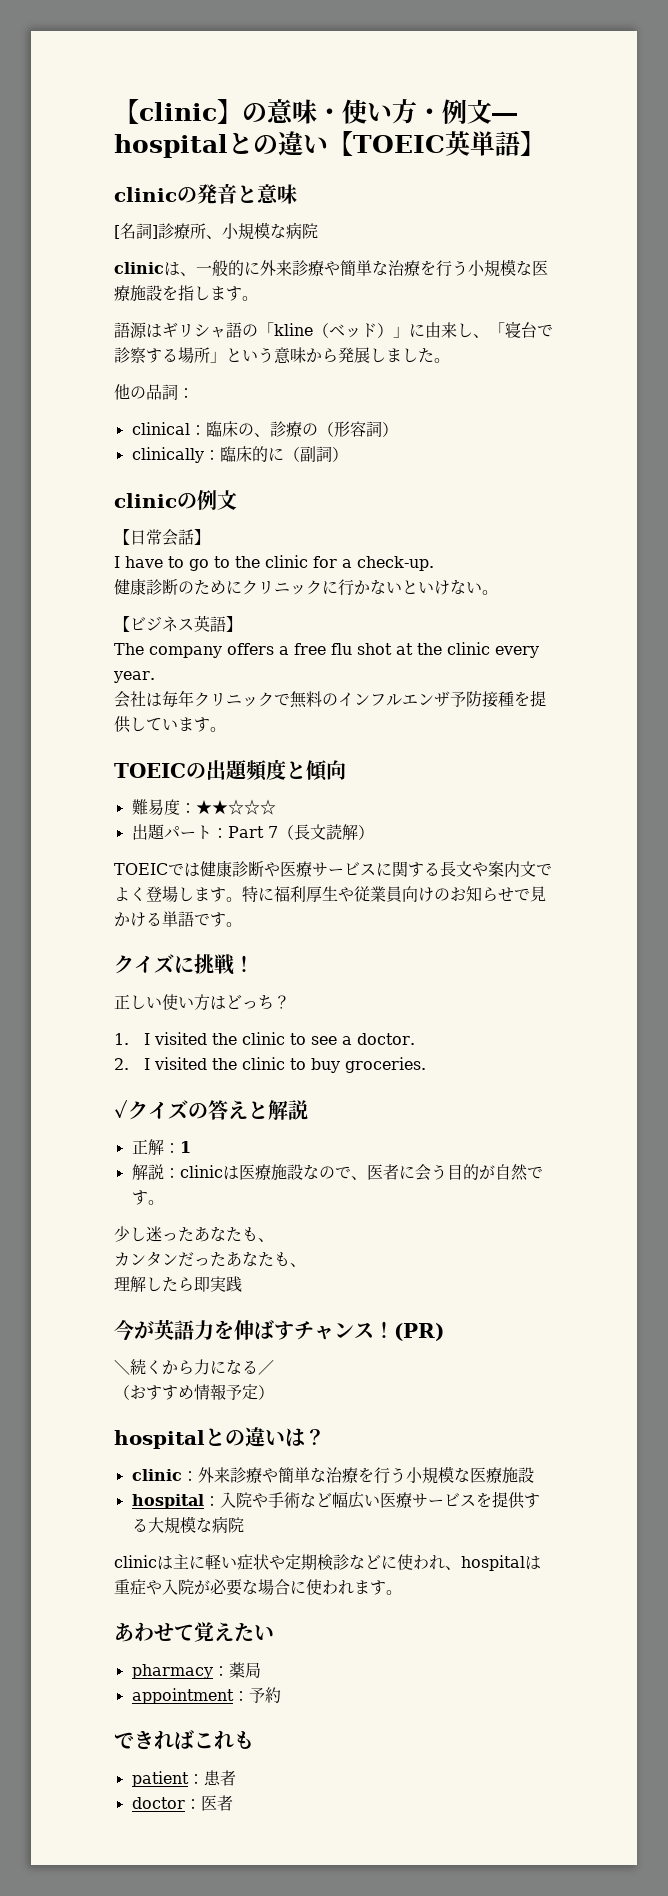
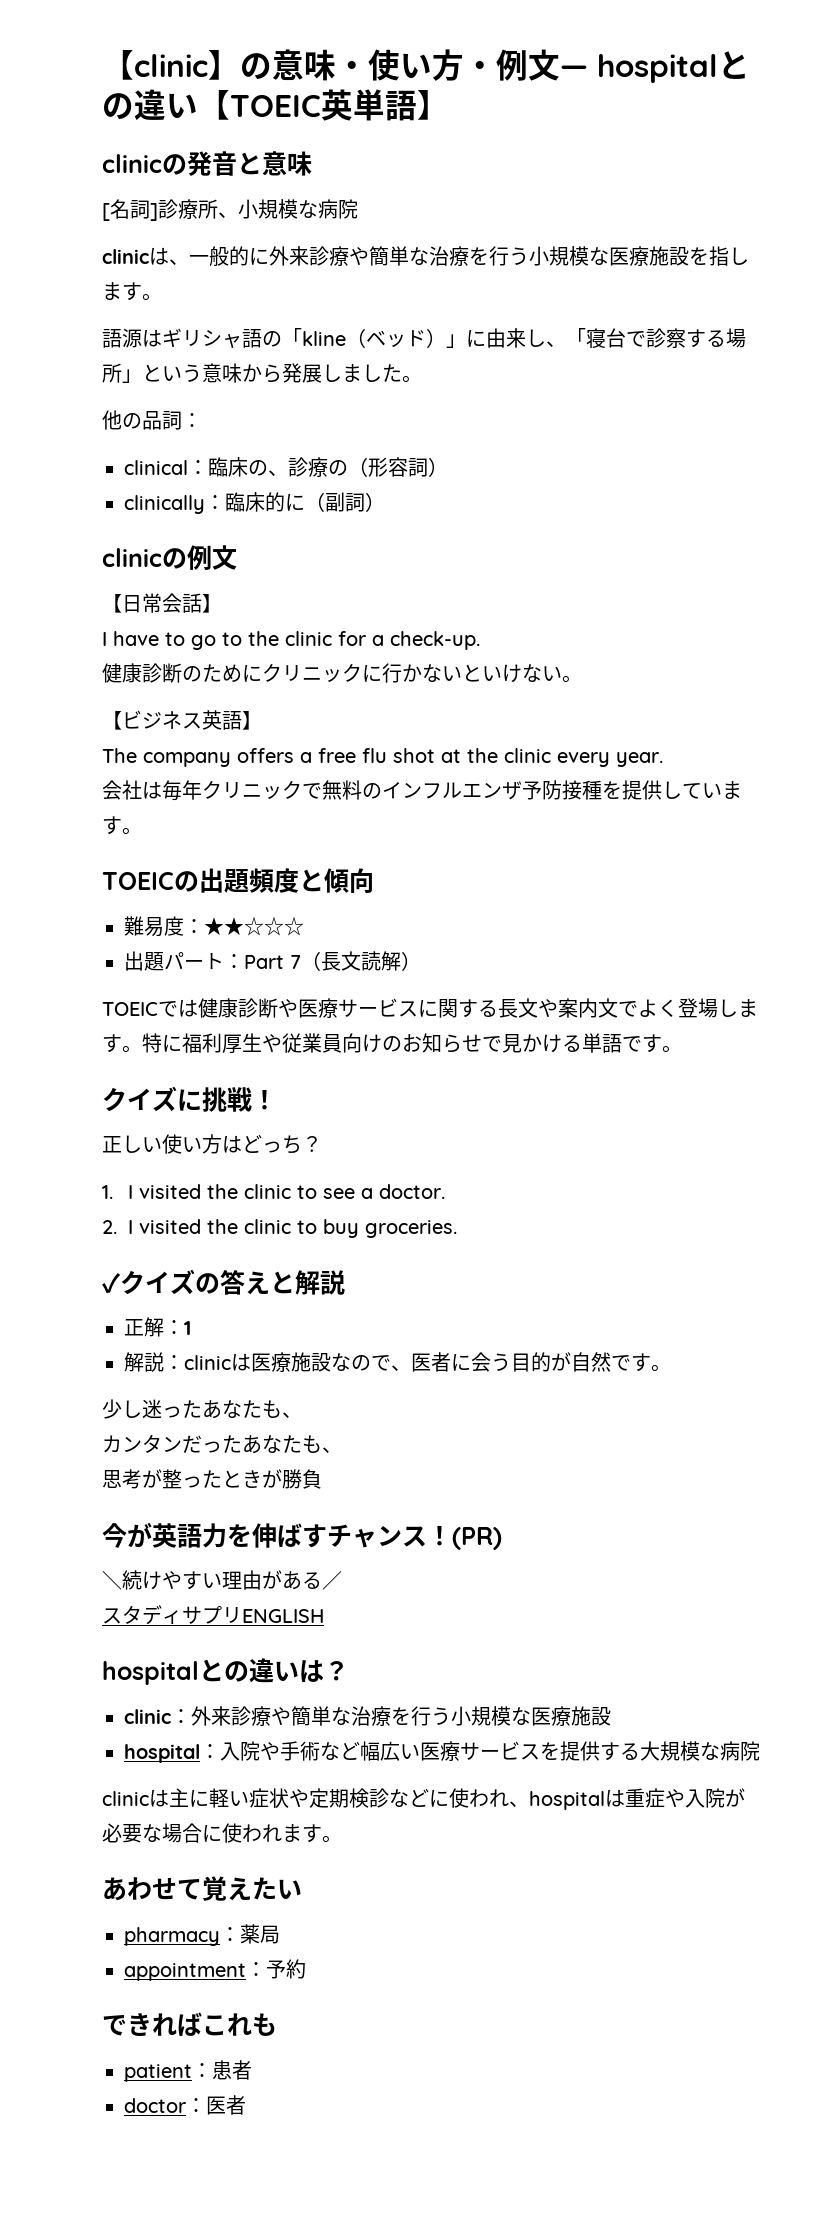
[114,1276,242,1292] 理解したら即実践 -> [102,1469,322,1489] 思考が整ったときが勝負
[146,1359,274,1375] [114,1384,274,1400] くから力になる／ // （おすすめ情報予定） -> [142,1570,342,1590] [102,1605,324,1625] けやすい理由がある／ // スタディサプリENGLISH

